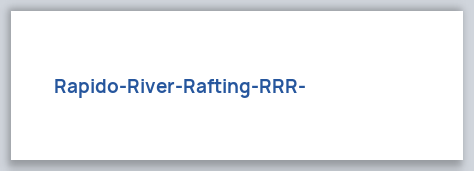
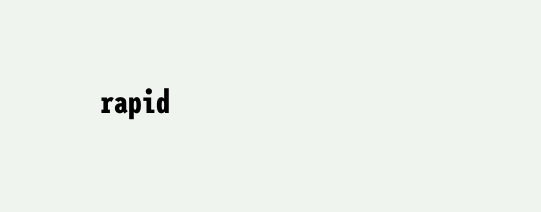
[54,79,306,98] Rapido-River-Rafting-RRR- -> [100,88,170,120] rapid

